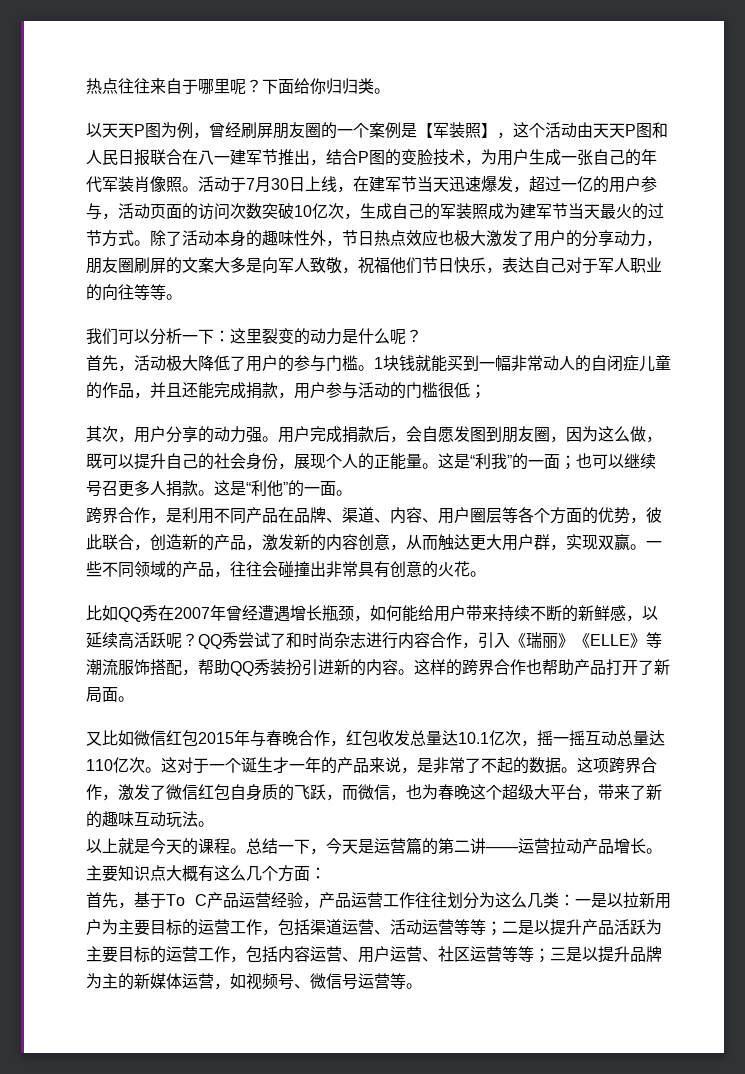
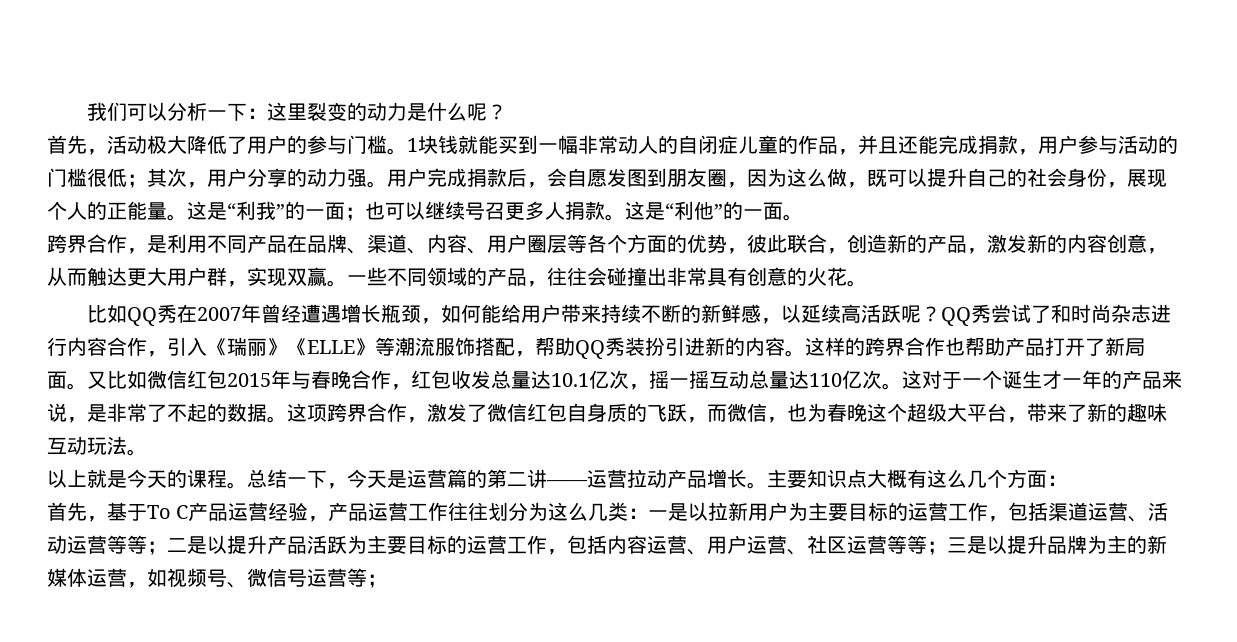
[86,78,390,95] [86,122,668,139] [86,149,657,166] [86,176,657,193] [86,203,664,220] [86,229,662,247] [86,257,662,274] [86,284,182,301] 热点往往来自于哪里呢？下面给你归归类。 // 以天天P图为例，曾经刷屏朋友圈的一个案例是【军装照】，这个活动由天天P图和人民日报联合在八一建军节推出，结合P图的变脸技术，为用户生成一张自己的年代军装肖像照。活动于7月30日上线，在建军节当天迅速爆发，超过一亿的用户参与，活动页面的访问次数突破10亿次，生成自己的军装照成为建军节当天最火的过节方式。除了活动本身的趣味性外，节日热点效应也极大激发了用户的分享动力，朋友圈刷屏的文案大多是向军人致敬，祝福他们节日快乐，表达自己对于军人职业的向往等等。 // -> (87, 111) none
(486, 391) // -> (147, 181) none
(134, 699) // -> (87, 386) none
[406,983,422,989] 。 -> [367,574,387,588] ；

